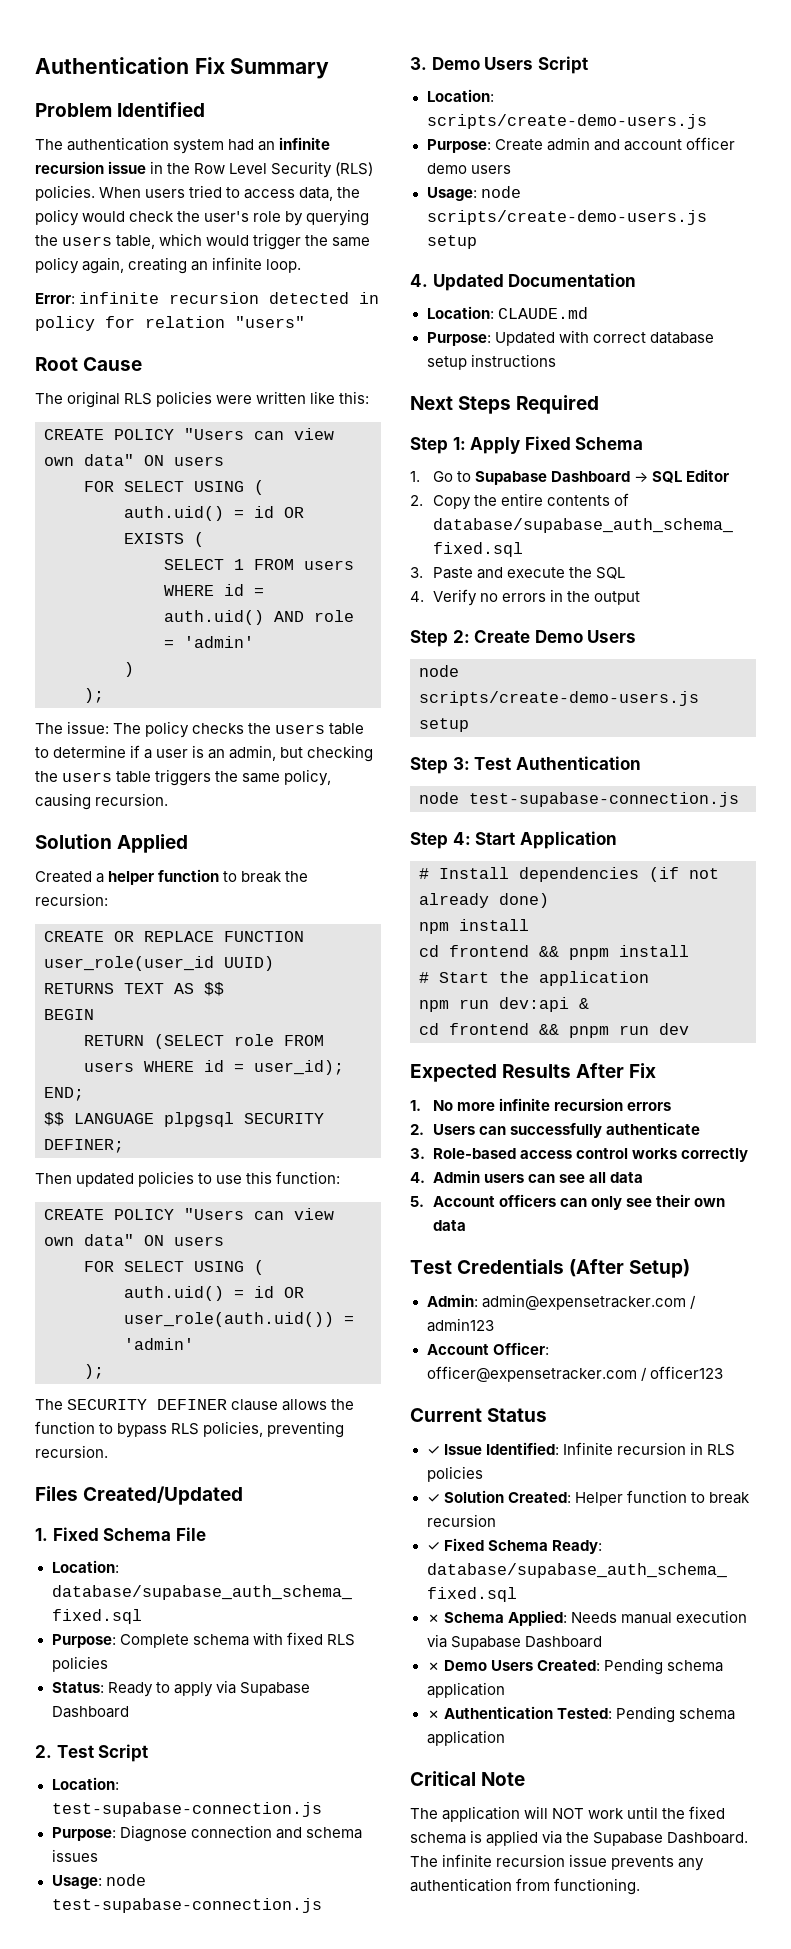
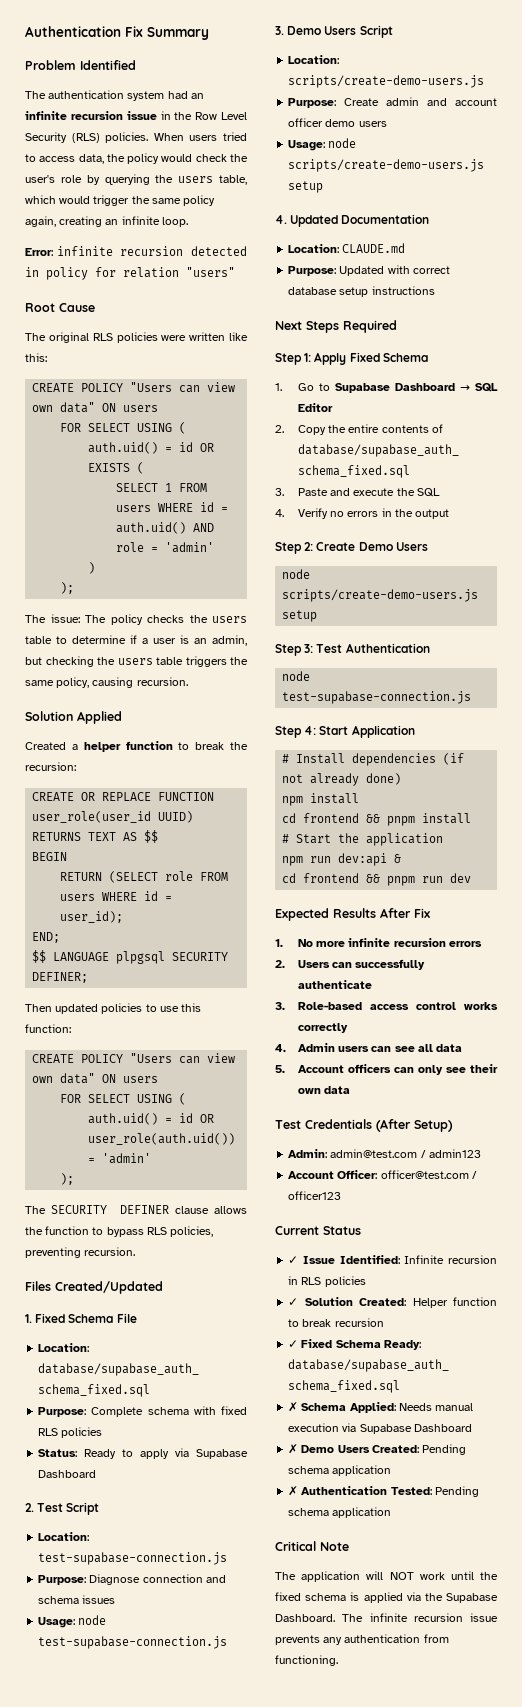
[481,1294,686,1310] admin@expensetracker.com -> [330,1149,418,1158] admin@test.com
[426,1366,637,1382] officer@expensetracker.com -> [380,1170,469,1179] officer@test.com

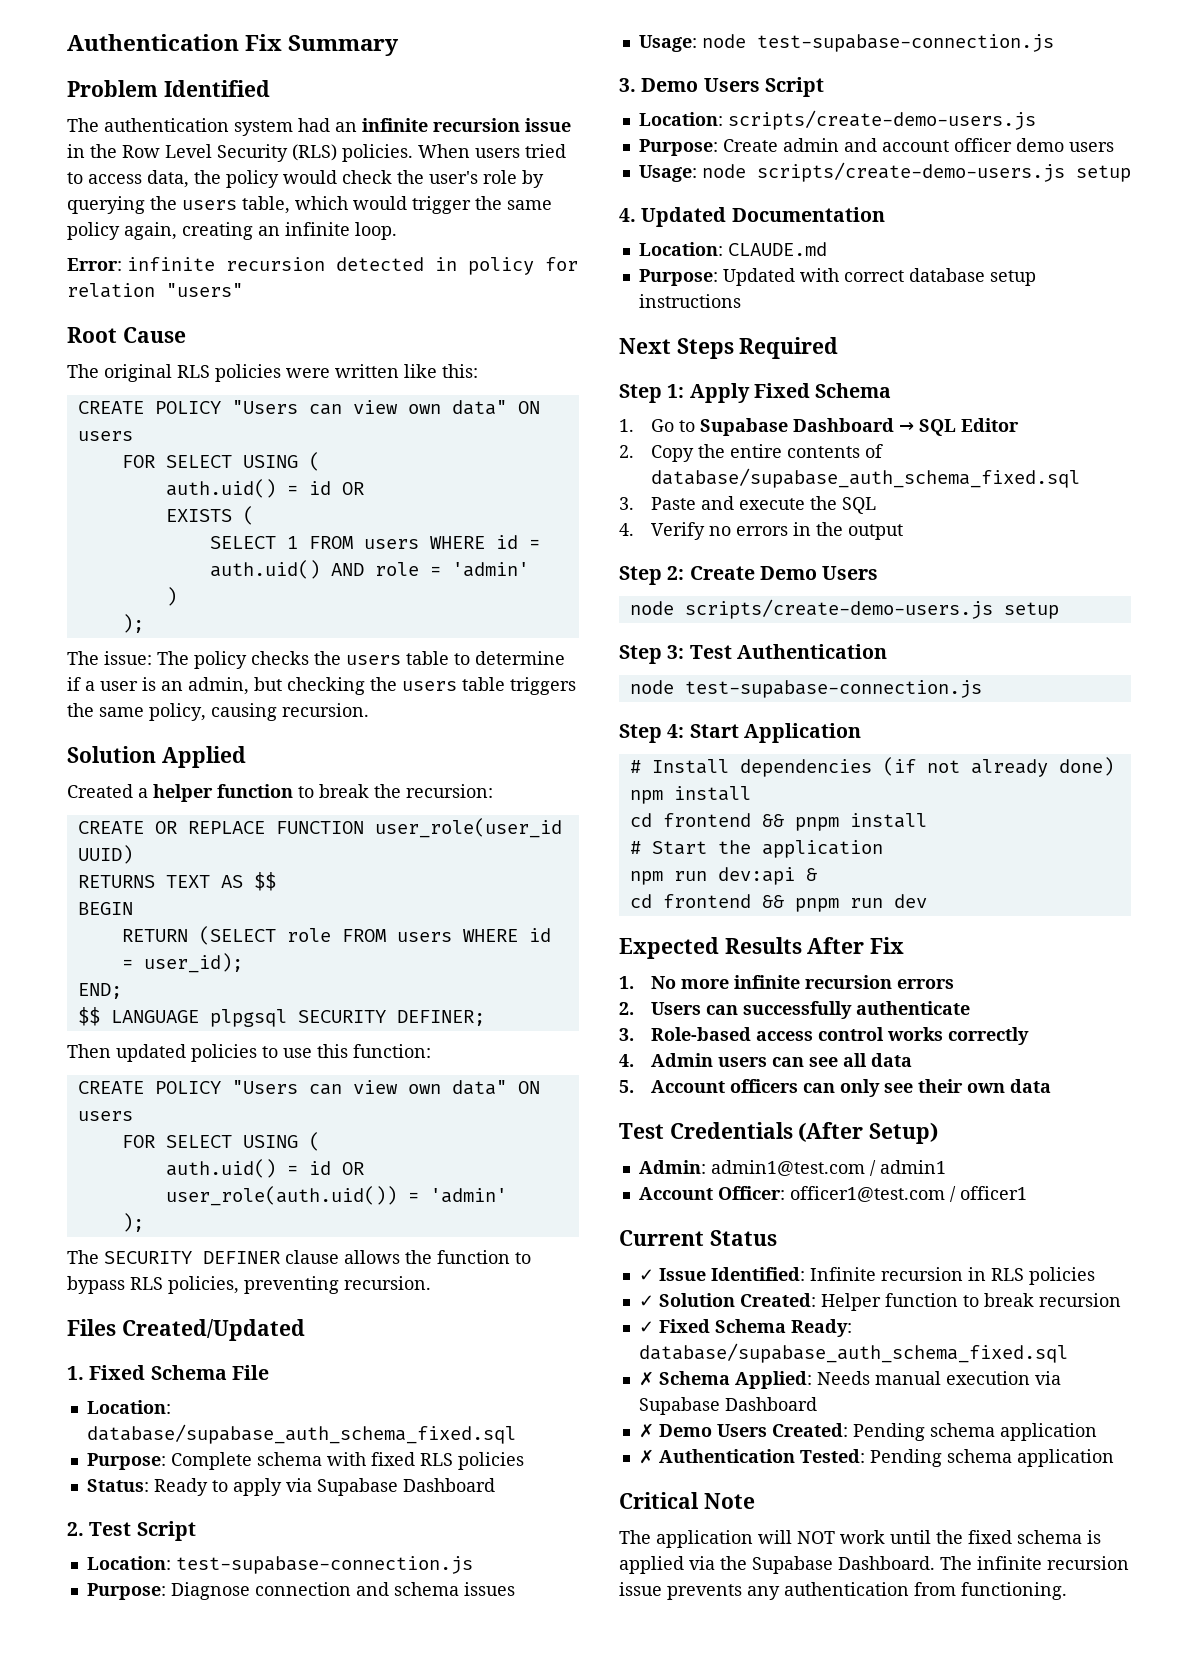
[330,1149,481,1158] admin@test.com / admin123 -> [710,1160,946,1176] admin1@test.com / admin1
[380,1170,477,1179] [288,1191,342,1200] officer@test.com / officer123 -> [789,1186,1027,1202] officer1@test.com / officer1

